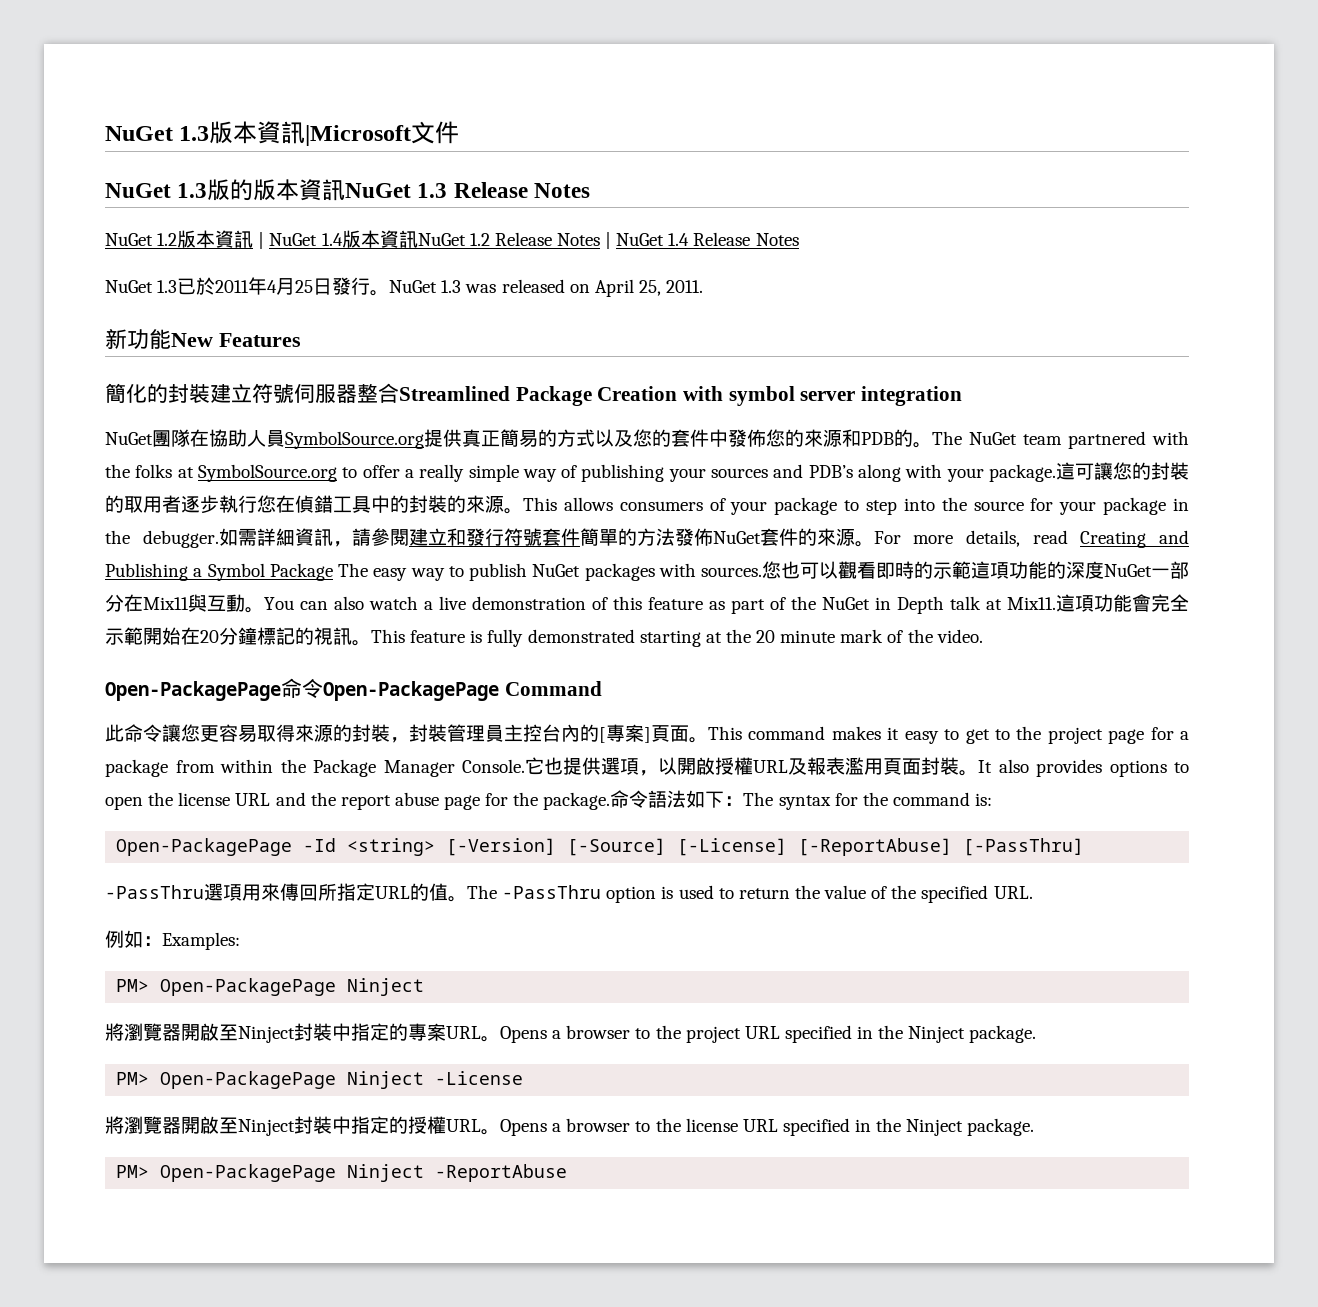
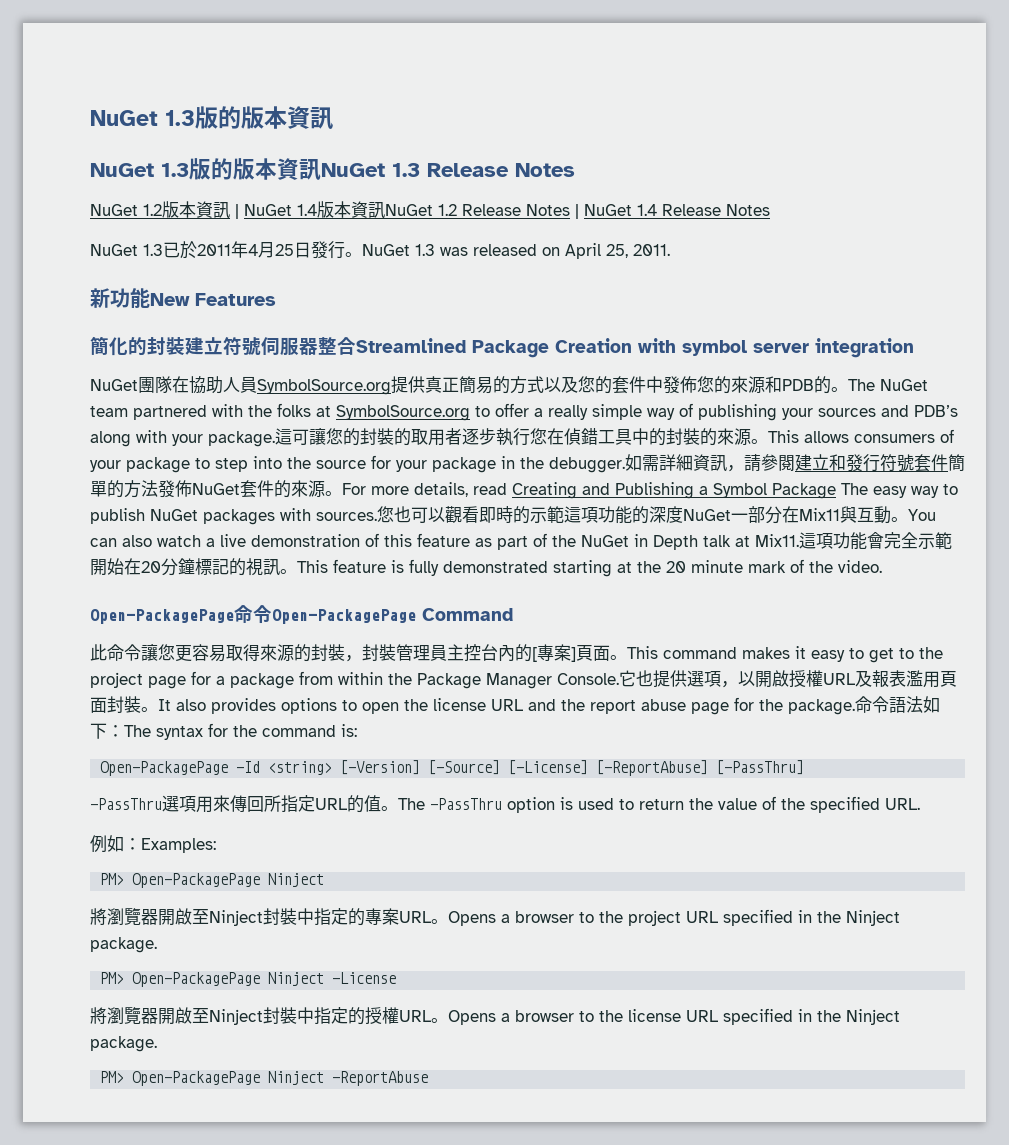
[105,121,460,146] NuGet 1.3版本資訊|Microsoft文件 -> [90,106,333,130] NuGet 1.3版的版本資訊

